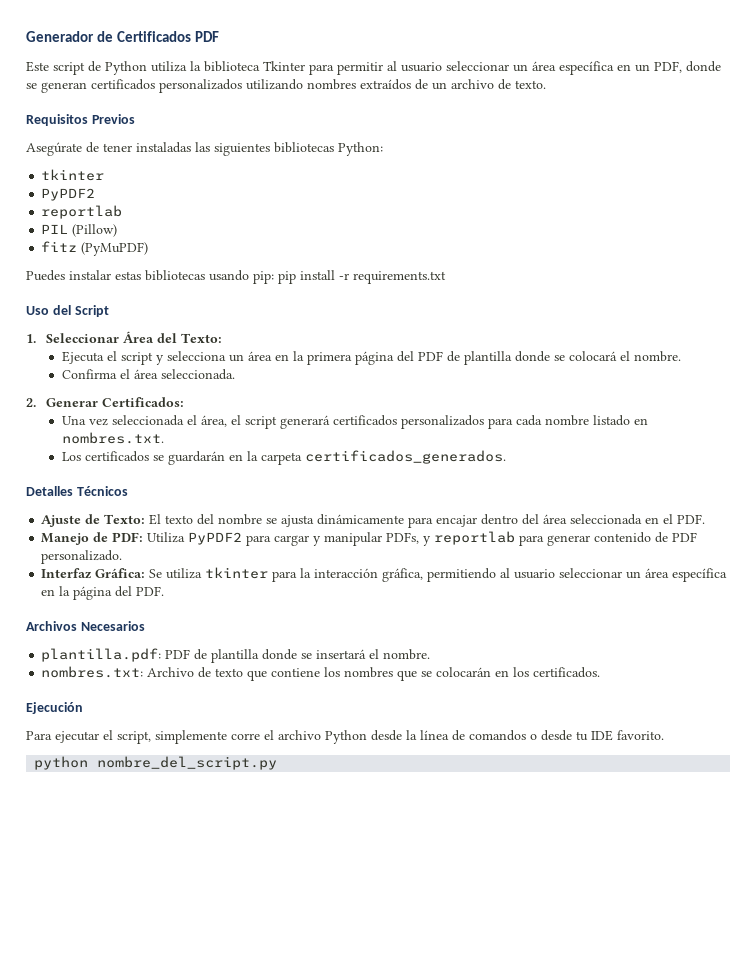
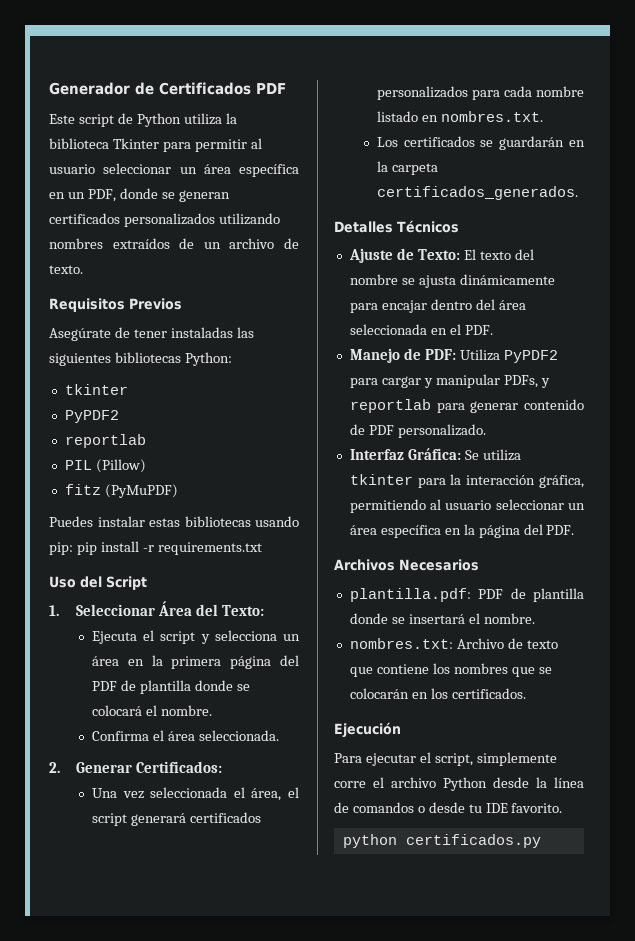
[97,756,278,770] nombre_del_script.py -> [405,834,541,848] certificados.py

